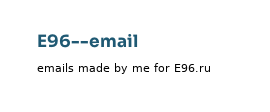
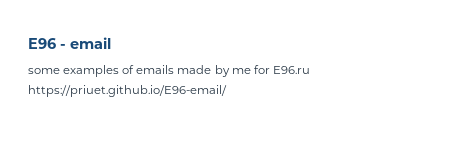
[37,33,138,48] E96--email // -> [28,37,111,49] [28,65,135,77] E96 - email // some examples of
(211, 68) none -> [28,85,227,97] https://priuet.github.io/E96-email/

